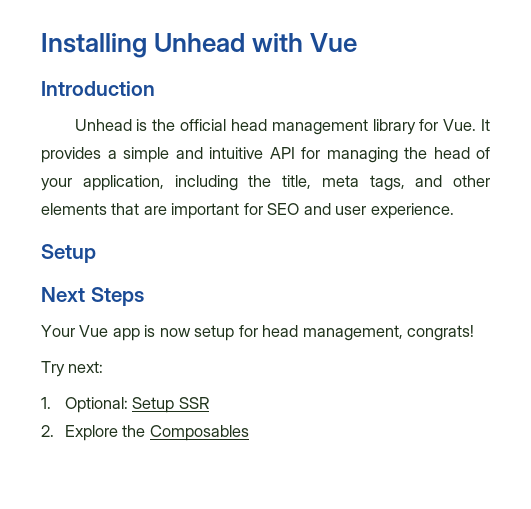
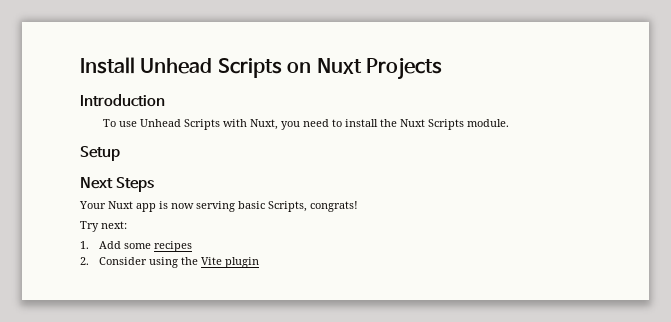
[41,33,358,58] [41,81,155,96] [74,119,491,135] [41,147,490,163] [41,175,490,191] [41,203,454,219] Installing Unhead with Vue // Introduction // Unhead is the official head management library for Vue. It provides a simple and intuitive API for managing the head of your application, including the title, meta tags, and other elements that are important for SEO and user experience. -> [80,57,442,80] [80,94,165,107] [103,119,510,130] Install Unhead Scripts on Nuxt Projects // Introduction // To use Unhead Scripts with Nuxt, you need to install the Nuxt Scripts module.
[79,325,109,337] Vue -> [108,201,133,209] Nuxt
[194,325,403,341] setup for head management, -> [196,201,307,212] serving basic Scripts,
[64,397,209,413] [41,425,249,441] Optional: Setup SSR // 2. Explore the Composables -> [99,241,193,252] [80,257,260,268] Add some recipes // 2. Consider using the Vite plugin

